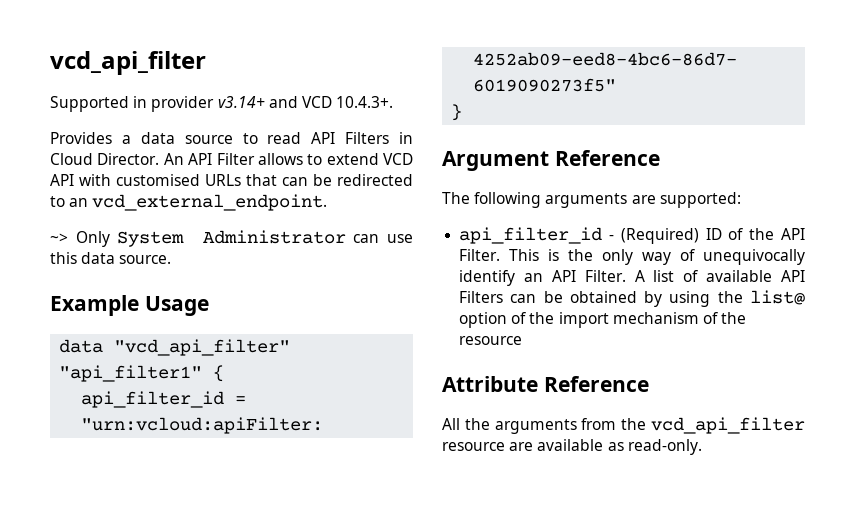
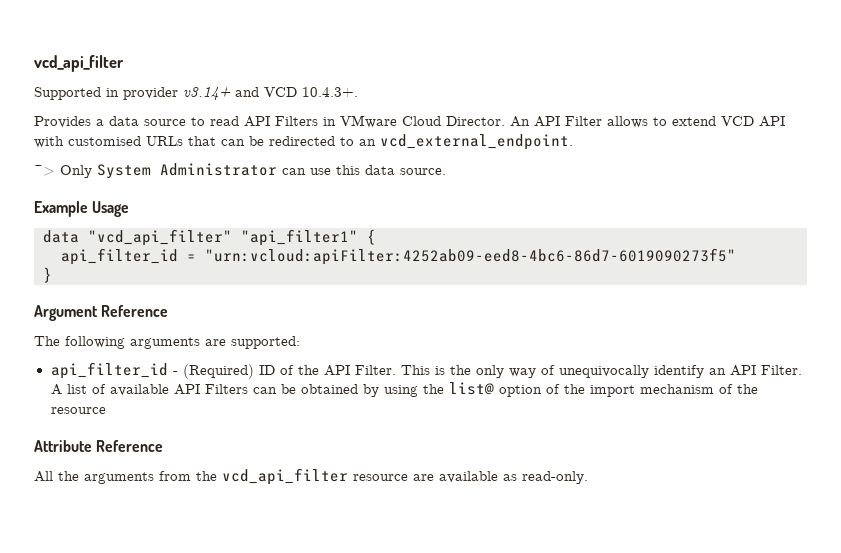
(413, 138) none -> [340,115,397,128] VMware

